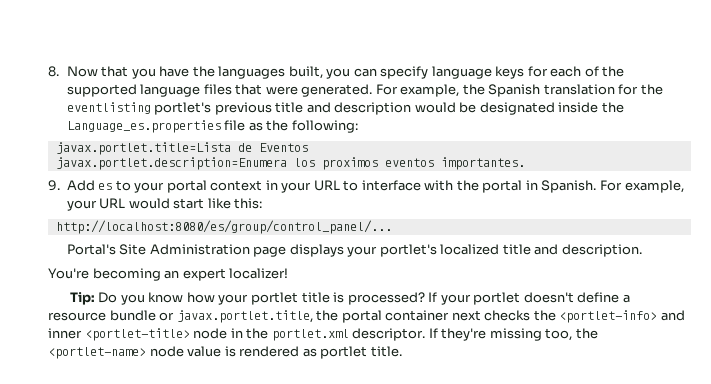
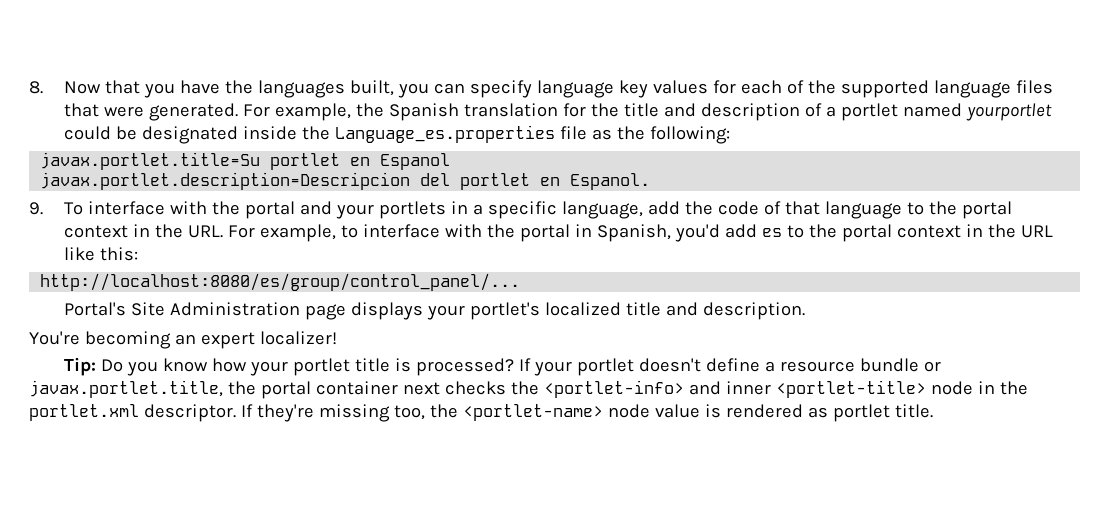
[495,66,525,79] keys -> [618,80,708,98] key values
[66,102,456,115] eventlisting portlet's previous title and description would -> [623,103,1052,121] [63,126,111,140] title and description of a portlet named yourportlet could
[55,142,308,155] [55,157,525,170] [48,180,340,193] javax.portlet.title=Lista de Eventos // javax.portlet.description=Enumera los proximos eventos importantes. // 9. Add es to your portal context in your URL -> [40,152,451,170] [40,172,651,190] [29,201,1012,219] [63,224,336,242] javax.portlet.title=Su portlet en Espanol // javax.portlet.description=Descripcion del portlet en Espanol. // 9. To interface with the portal and your portlets in a specific language, add the code of that language to the portal context in the URL. For example,
[541,180,684,193] [66,198,205,211] Spanish. For example, your URL would start -> [596,224,1053,242] Spanish, you'd add es to the portal context in the URL

